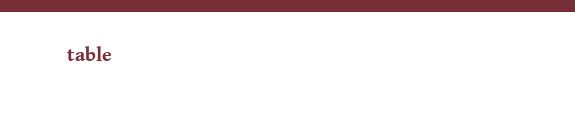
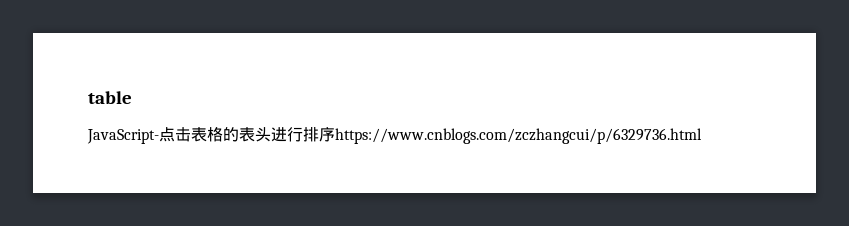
(112, 53) none -> [87,127,702,144] // JavaScript-点击表格的表头进行排序https://www.cnblogs.com/zczhangcui/p/6329736.html

